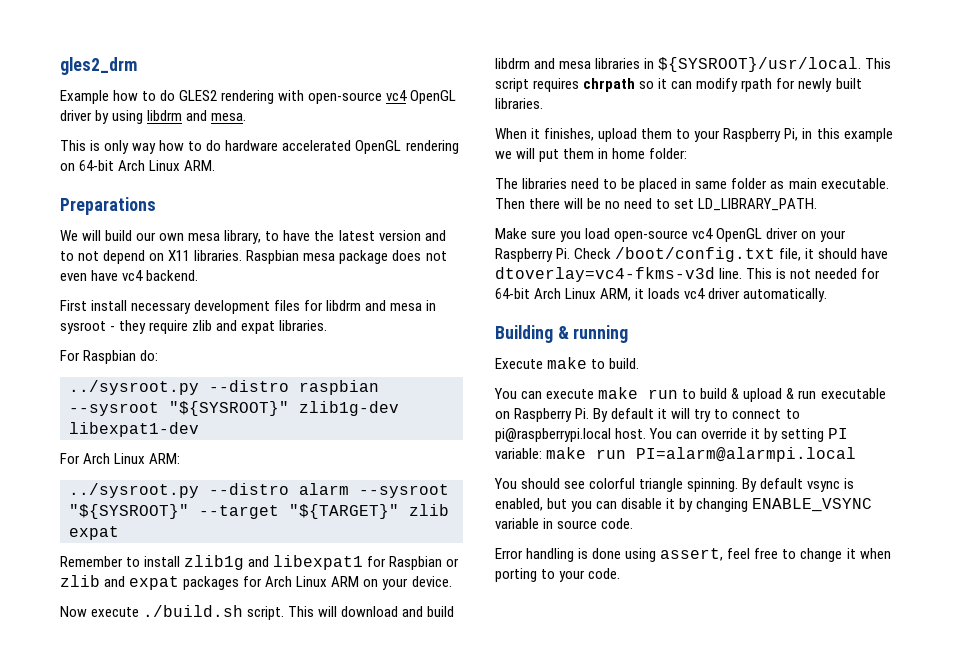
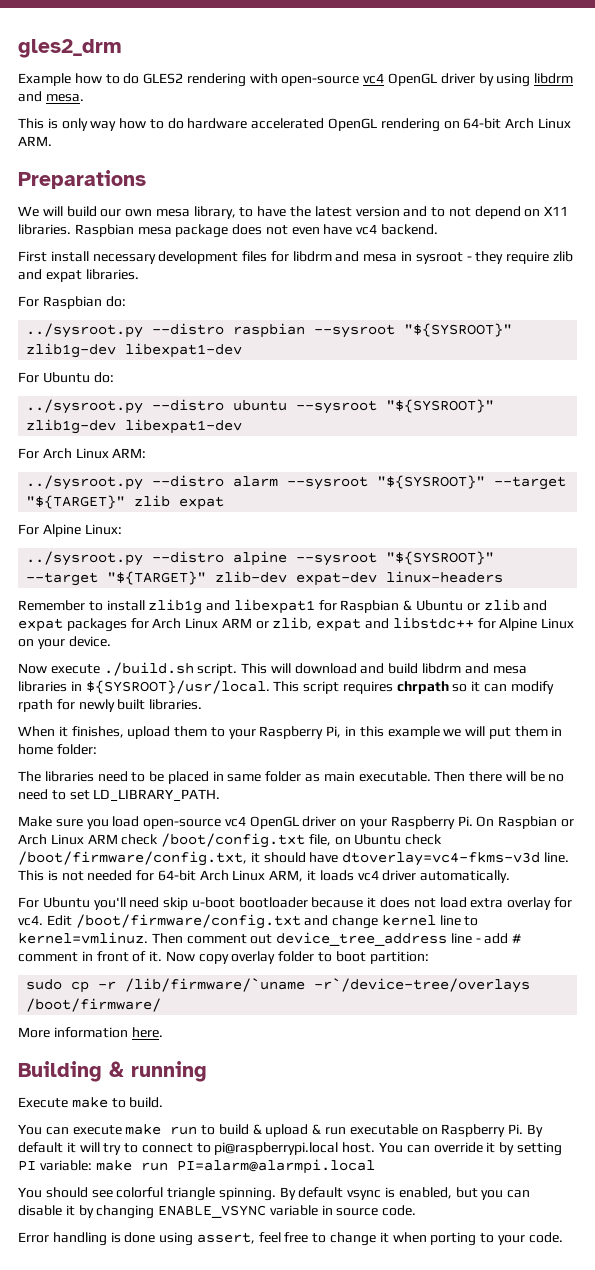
(199, 429) none -> [18,372,114,383] [26,399,495,414] [26,419,243,434] // For Ubuntu do: // ../sysroot.py --distro ubuntu --sysroot "${SYSROOT}" zlib1g-dev libexpat1-dev
(119, 533) none -> [18,524,122,537] [26,551,495,566] [26,571,504,586] // For Alpine Linux: // ../sysroot.py --distro alpine --sysroot "${SYSROOT}" --target "${TARGET}" zlib-dev expat-dev linux-headers
(443, 563) none -> [403,600,464,611] & Ubuntu
(360, 581) none -> [255,617,575,632] or zlib, expat and libstdc++ for Alpine Linux
[574,247,802,262] Check /boot/config.txt file, -> [476,816,574,829] [18,833,443,848] [18,851,247,866] On Raspbian or Arch Linux ARM check /boot/config.txt file, on Ubuntu check /boot/firmware/config.txt,
(828, 295) none -> [18,897,572,910] [18,914,479,929] [18,932,522,946] [18,951,429,964] [26,978,531,993] [26,998,162,1012] [18,1027,163,1038] // For Ubuntu you'll need skip u-boot bootloader because it does not load extra overlay for vc4. Edit /boot/firmware/config.txt and change kernel line to kernel=vmlinuz. Then comment out device_tree_address line - add # comment in front of it. Now copy overlay folder to boot partition: // sudo cp -r /lib/firmware/`uname -r`/device-tree/overlays /boot/firmware/ // More information here.

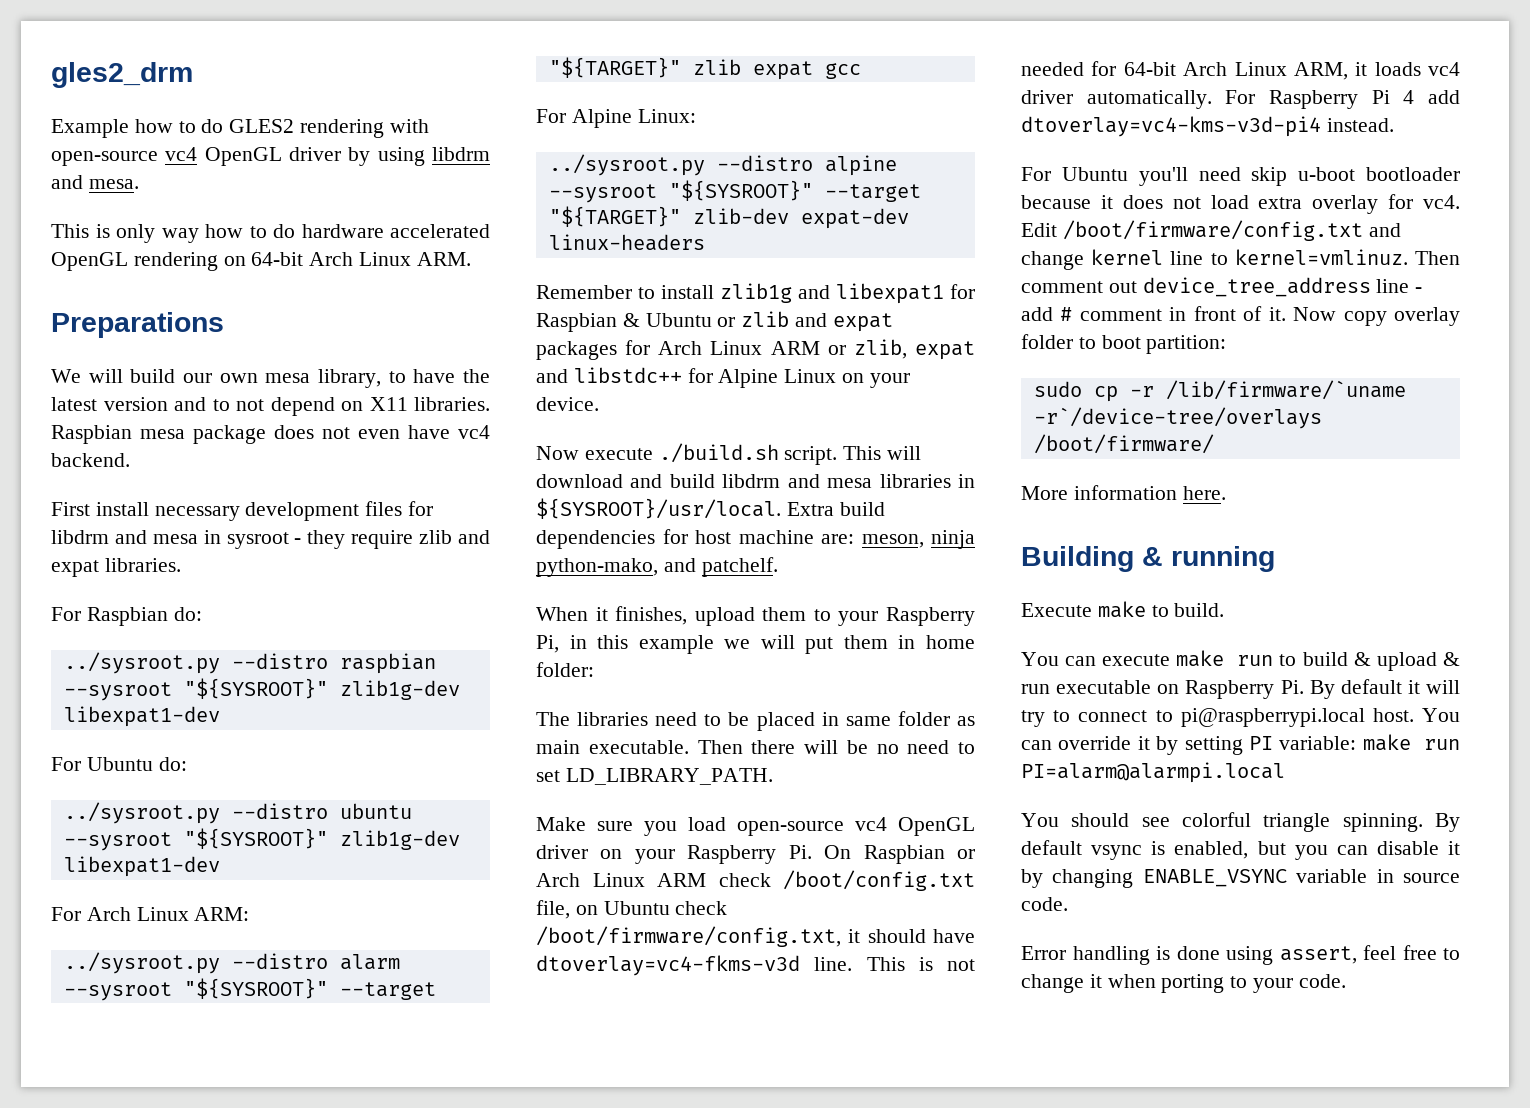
(225, 503) none -> [824,63,861,79] gcc
[273,681,554,694] [18,699,203,712] This script requires chrpath so it can modify rpath for newly built libraries. -> [786,502,885,516] [536,529,975,549] [536,557,778,577] Extra build dependencies for host machine are: meson, ninja python-mako, and patchelf.
(511, 876) none -> [1225,90,1460,109] [1021,116,1394,137] For Raspberry Pi 4 add dtoverlay=vc4-kms-v3d-pi4 instead.

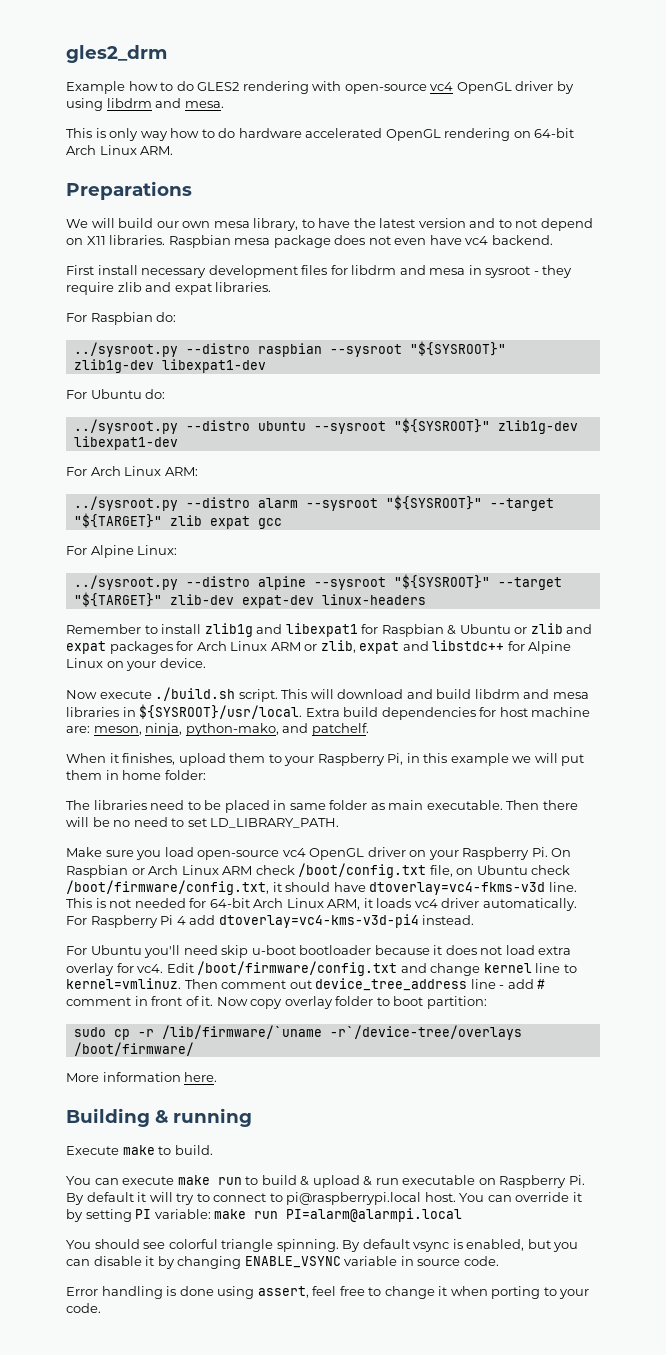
[931,530,975,549] ninja -> [145,723,183,736] ninja,

